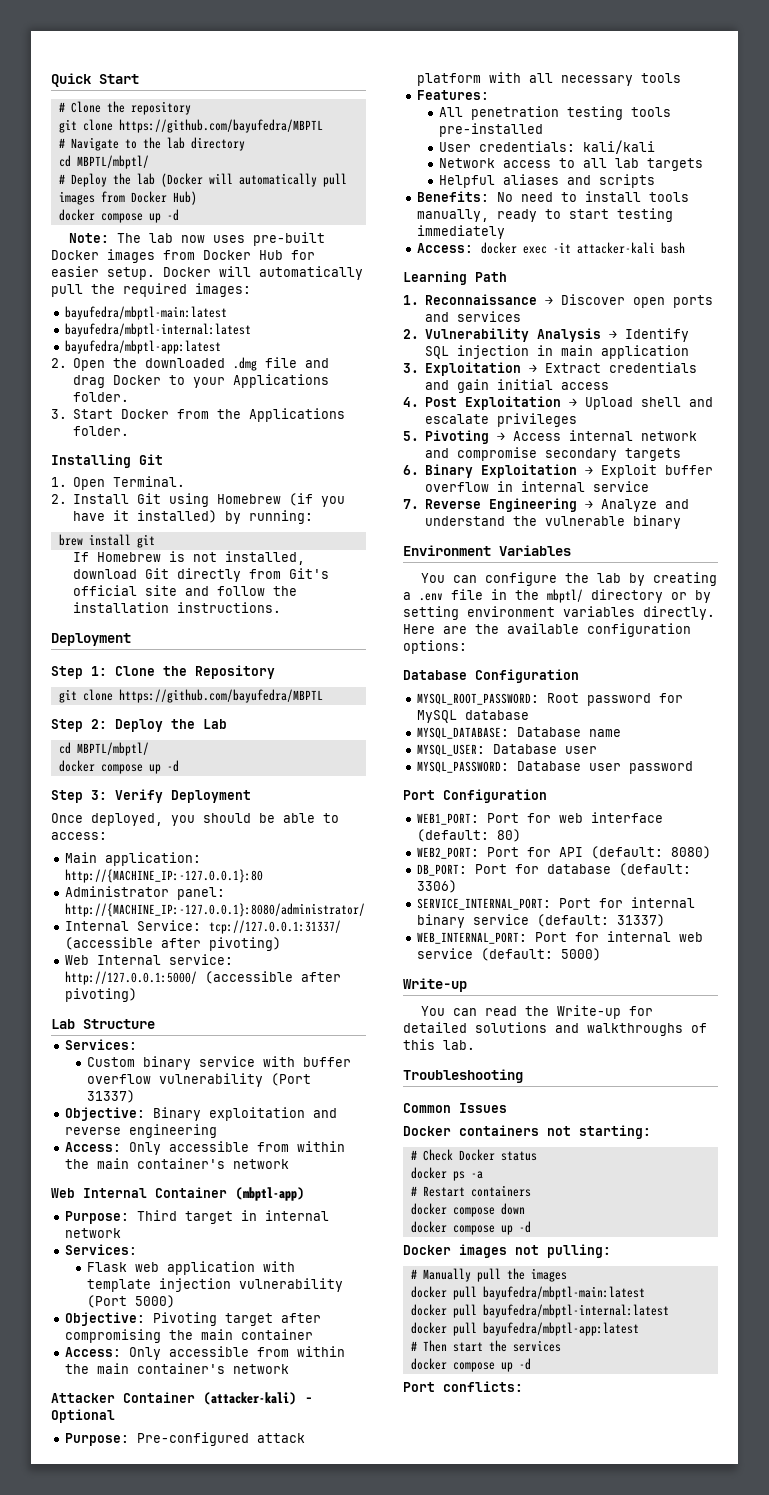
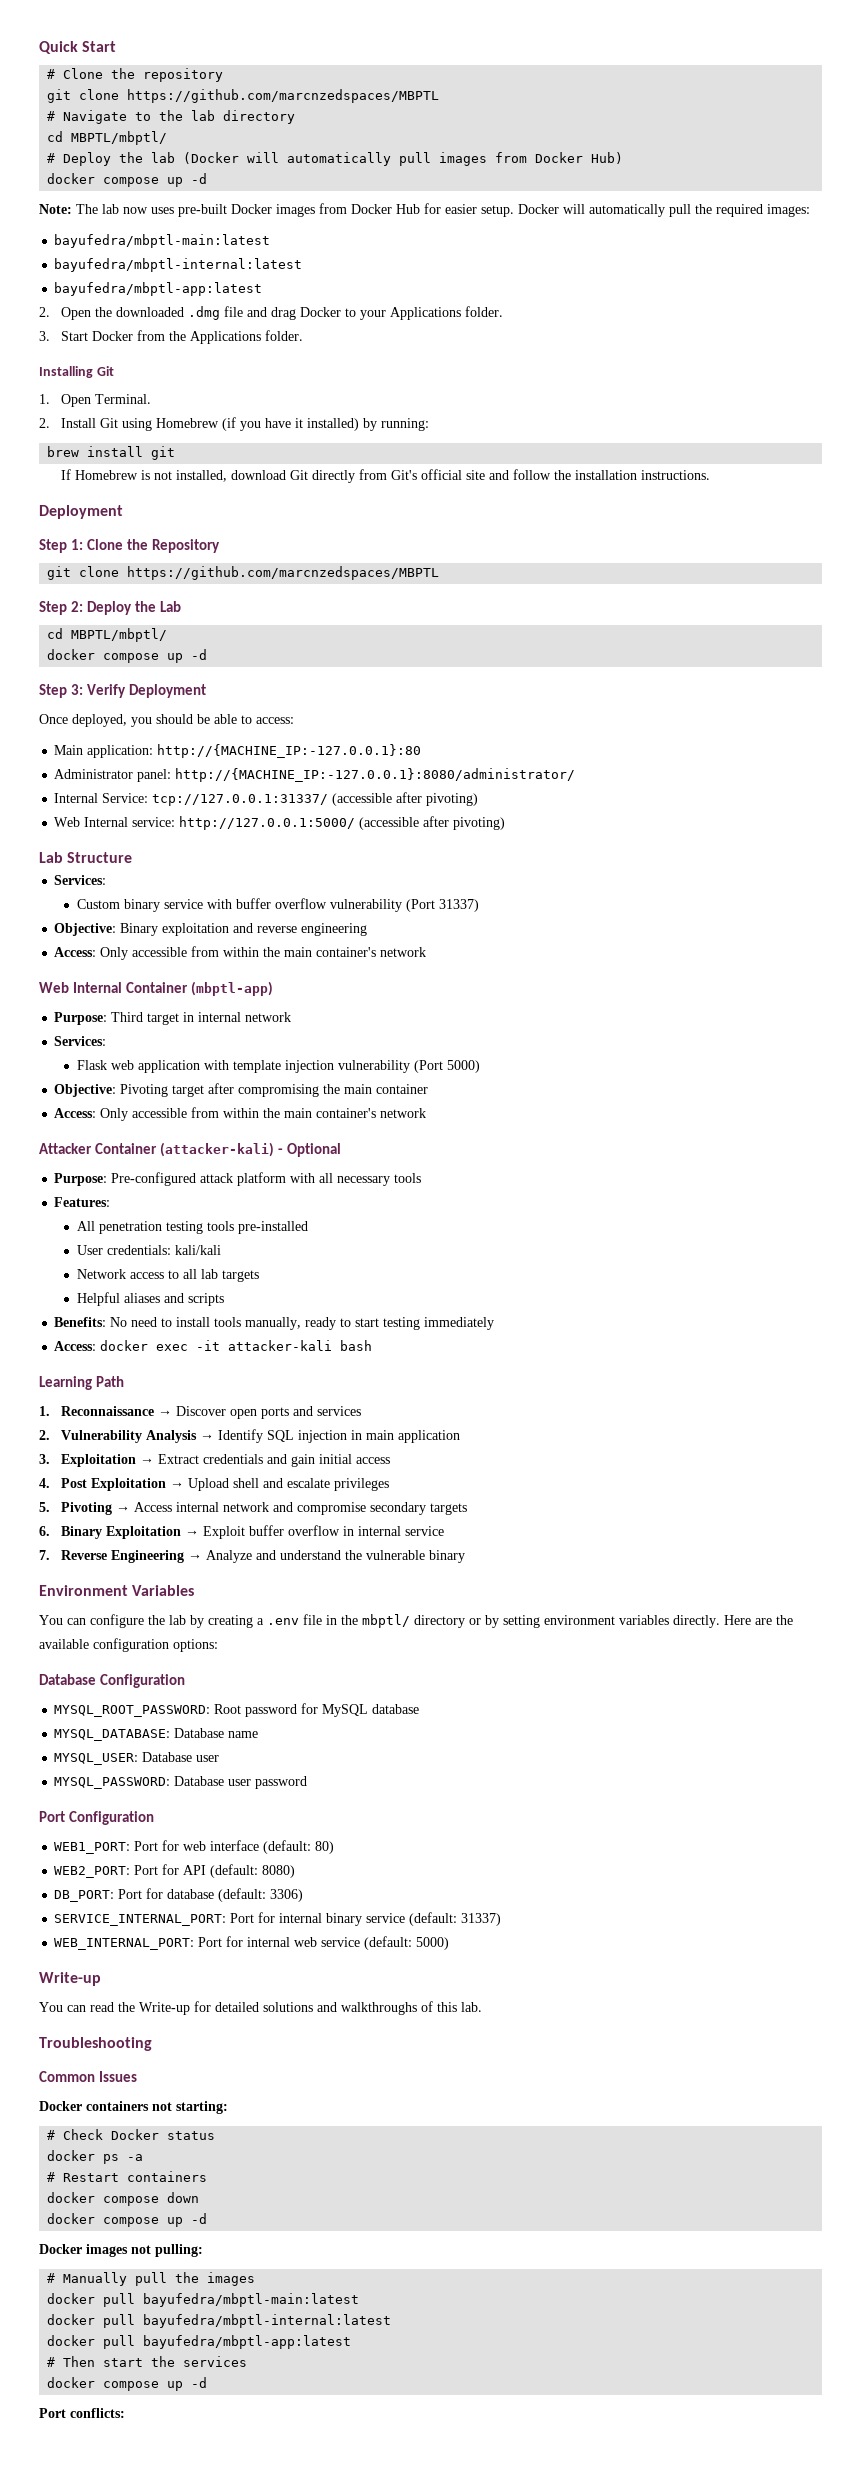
[118,119,323,133] https://github.com/bayufedra/MBPTL -> [127,89,440,103] https://github.com/marcnzedspaces/MBPTL
[118,689,323,703] https://github.com/bayufedra/MBPTL -> [127,566,440,580] https://github.com/marcnzedspaces/MBPTL

